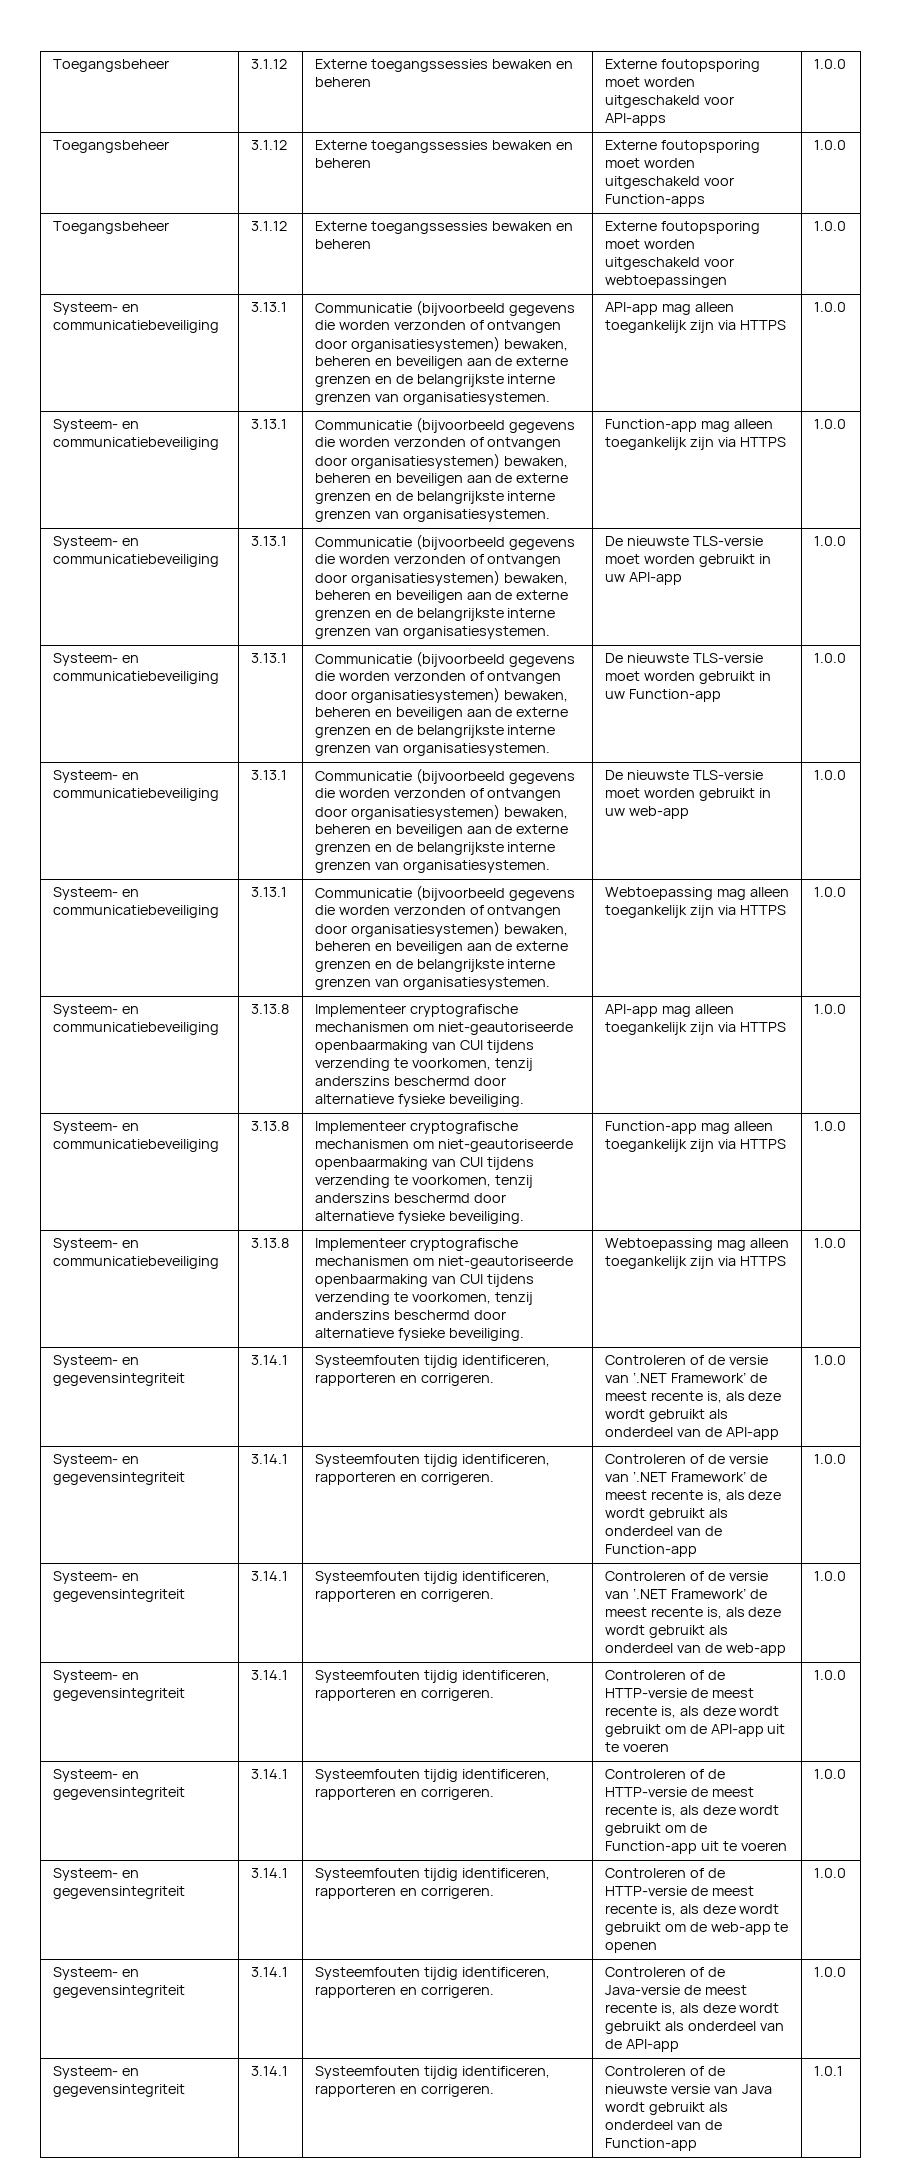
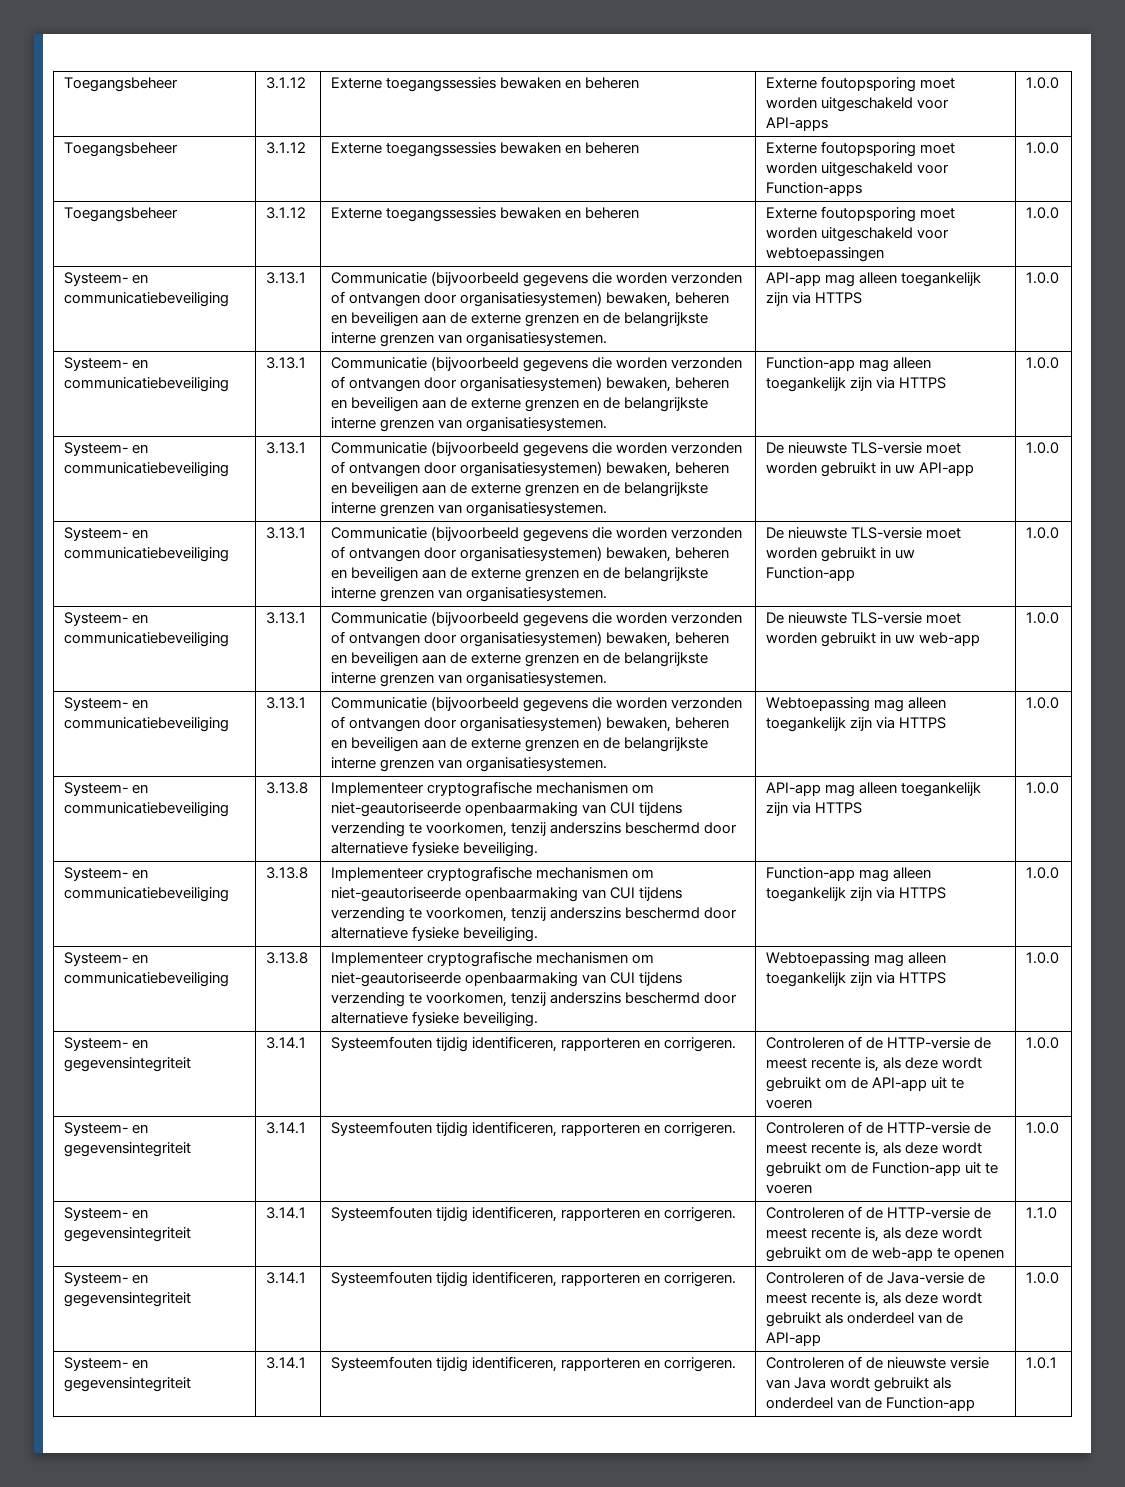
[52,1355,139,1368] [52,1373,185,1386] [250,1355,288,1365] [314,1355,550,1368] [314,1373,494,1386] [604,1355,768,1365] [604,1372,767,1383] [604,1391,782,1403] [604,1409,728,1422] [604,1427,779,1440] [813,1355,846,1365] [52,1454,139,1467] [52,1472,185,1485] [250,1454,288,1464] [314,1454,550,1467] [314,1472,494,1485] [604,1454,768,1464] [604,1471,767,1482] [604,1490,782,1502] [604,1508,728,1521] [604,1526,722,1536] [604,1544,697,1557] [813,1454,846,1464] [52,1571,139,1584] [52,1589,185,1602] [250,1571,288,1581] [314,1571,550,1584] [314,1589,494,1602] [604,1571,768,1581] [604,1588,767,1599] [604,1607,782,1619] [604,1625,728,1638] [604,1643,786,1656] [813,1571,846,1581] // Systeem- en gegevensintegriteit | 3.14.1 | Systeemfouten tijdig identificeren, rapporteren en corrigeren. | Controleren of de versie van ‘.NET Framework’ de meest recente is, als deze wordt gebruikt als onderdeel van de API-app | 1.0.0 // Systeem- en gegevensintegriteit | 3.14.1 | Systeemfouten tijdig identificeren, rapporteren en corrigeren. | Controleren of de versie van ‘.NET Framework’ de meest recente is, als deze wordt gebruikt als onderdeel van de Function-app | 1.0.0 // Systeem- en gegevensintegriteit | 3.14.1 | Systeemfouten tijdig identificeren, rapporteren en corrigeren. | Controleren of de versie van ‘.NET Framework’ de meest recente is, als deze wordt gebruikt als onderdeel van de web-app | 1.0.0 -> (1059, 958) none
[813,1868,846,1878] 1.0.0 -> [1025,1207,1057,1219] 1.1.0

